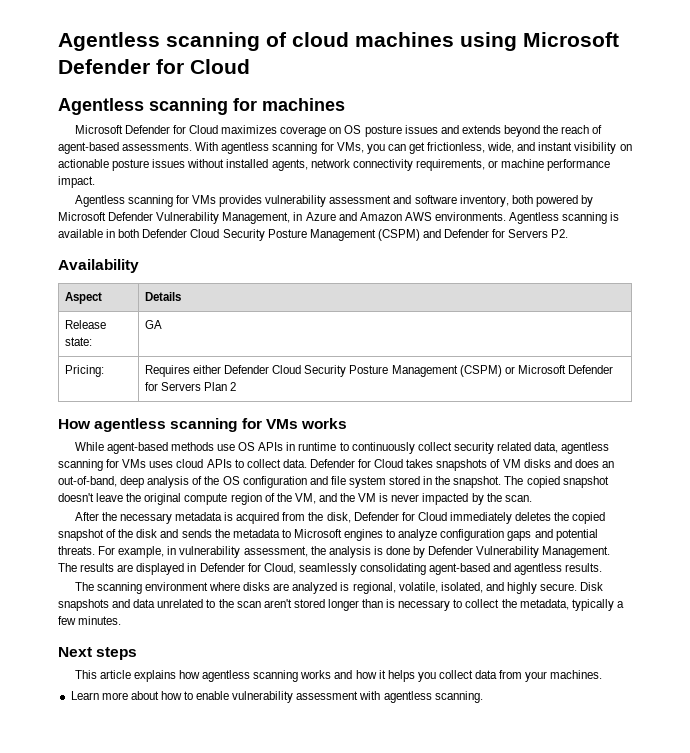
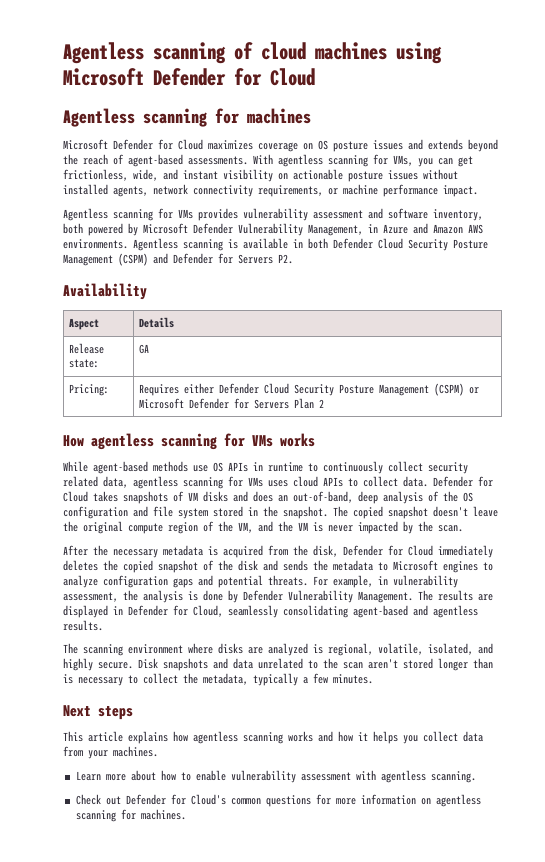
(483, 697) none -> [75,794,481,807] [75,809,186,822] // Check out Defender for Cloud's common questions for more information on agentless scanning for machines.

